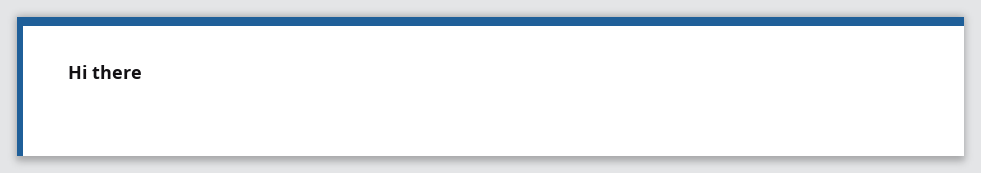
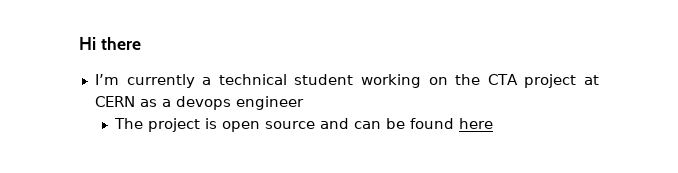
(142, 72) none -> [94,74,599,88] [94,96,304,110] [113,118,493,132] // I’m currently a technical student working on the CTA project at CERN as a devops engineer // The project is open source and can be found here

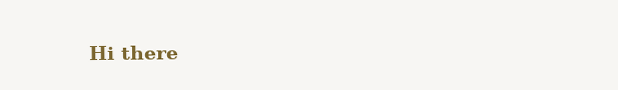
[94,74,599,88] [94,96,304,110] [113,118,493,132] // I’m currently a technical student working on the CTA project at CERN as a devops engineer // The project is open source and can be found here -> (179, 52) none

